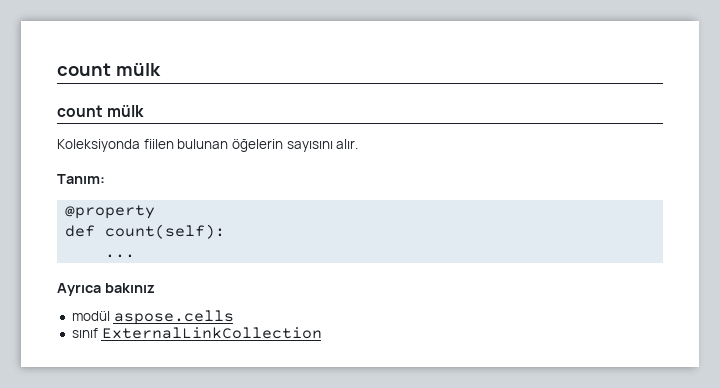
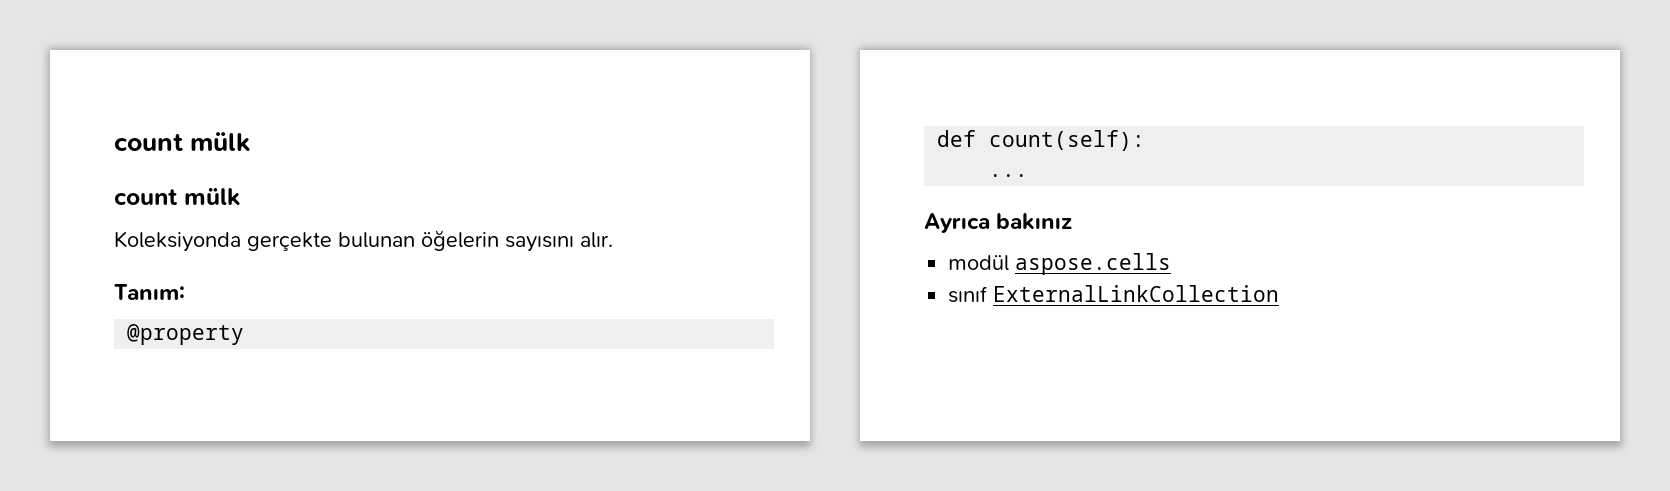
[143,139,174,149] fiilen -> [247,232,332,251] gerçekte

